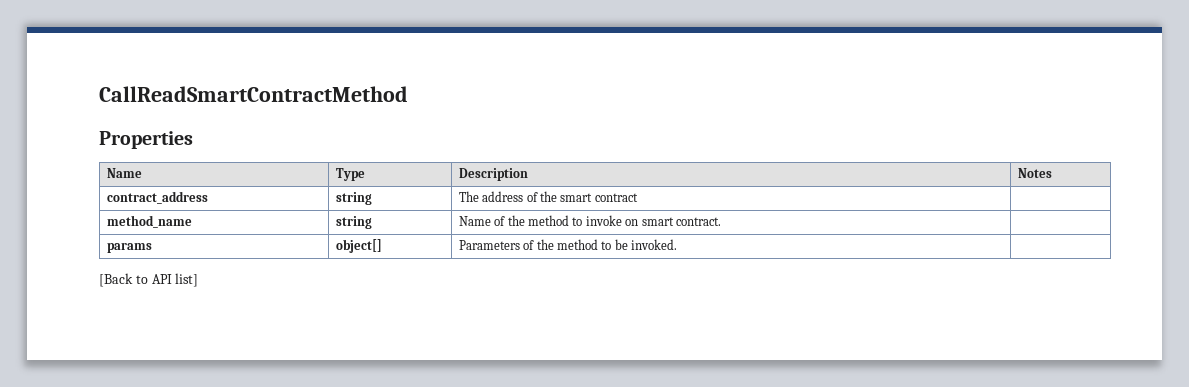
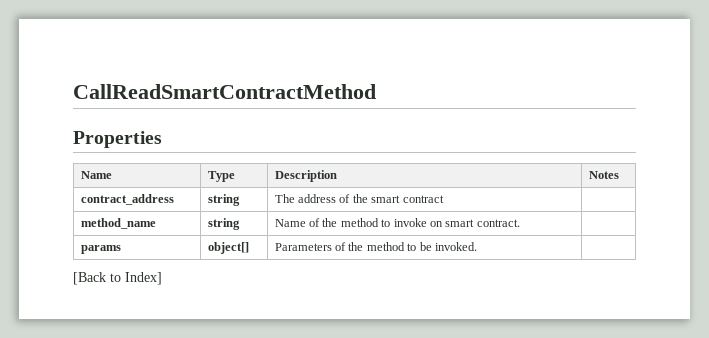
[151,273,199,287] API list] -> [125,272,162,285] Index]

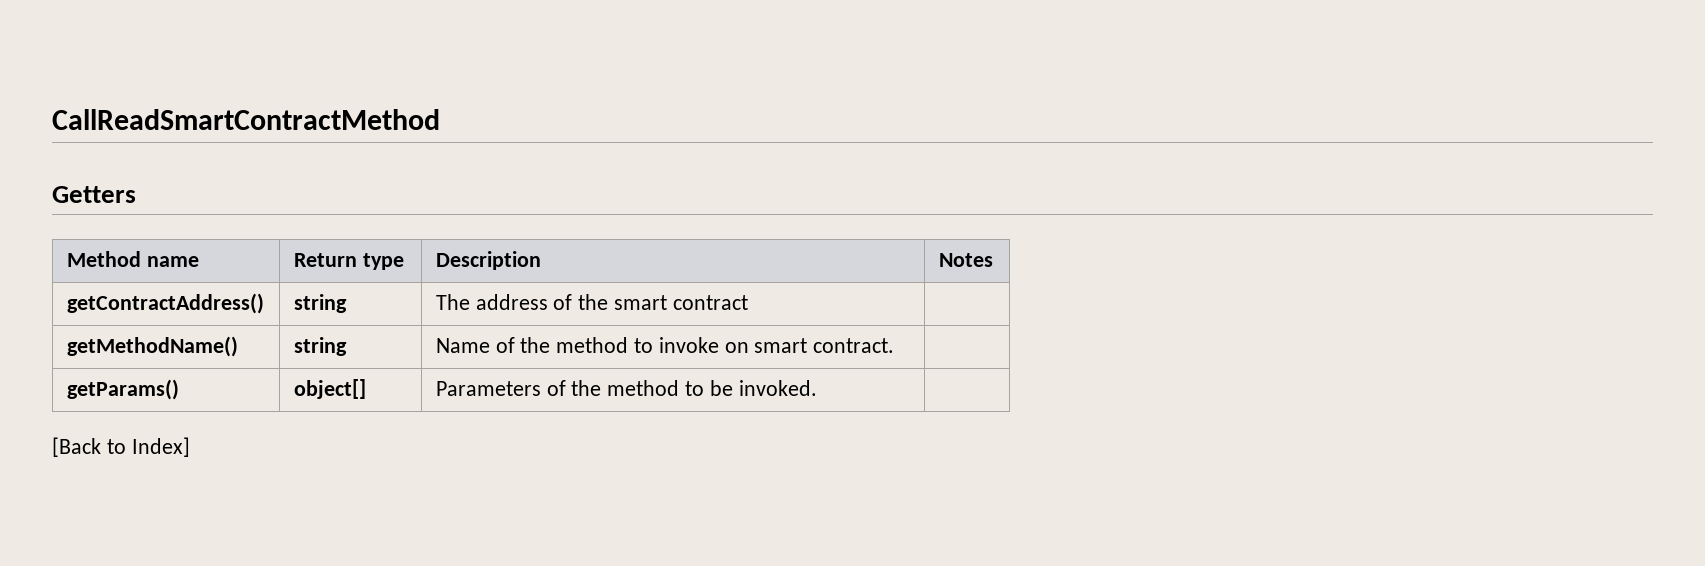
[73,131,162,148] [80,171,112,179] [207,171,235,182] Properties // Name | Type -> [52,186,136,203] [66,251,199,267] [293,253,404,270] Getters // Method name | Return type
[80,194,174,205] contract_address -> [66,293,264,314] getContractAddress()
[80,218,156,229] method_name -> [66,336,238,357] getMethodName()
[80,245,121,254] params -> [66,379,179,400] getParams()

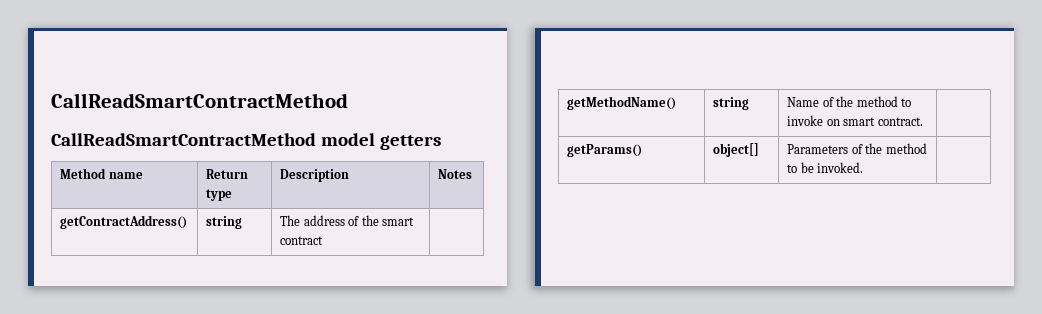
[52,186,136,203] Getters -> [51,133,441,150] CallReadSmartContractMethod model getters
[52,437,190,457] // [Back to Index] -> (864, 167) none

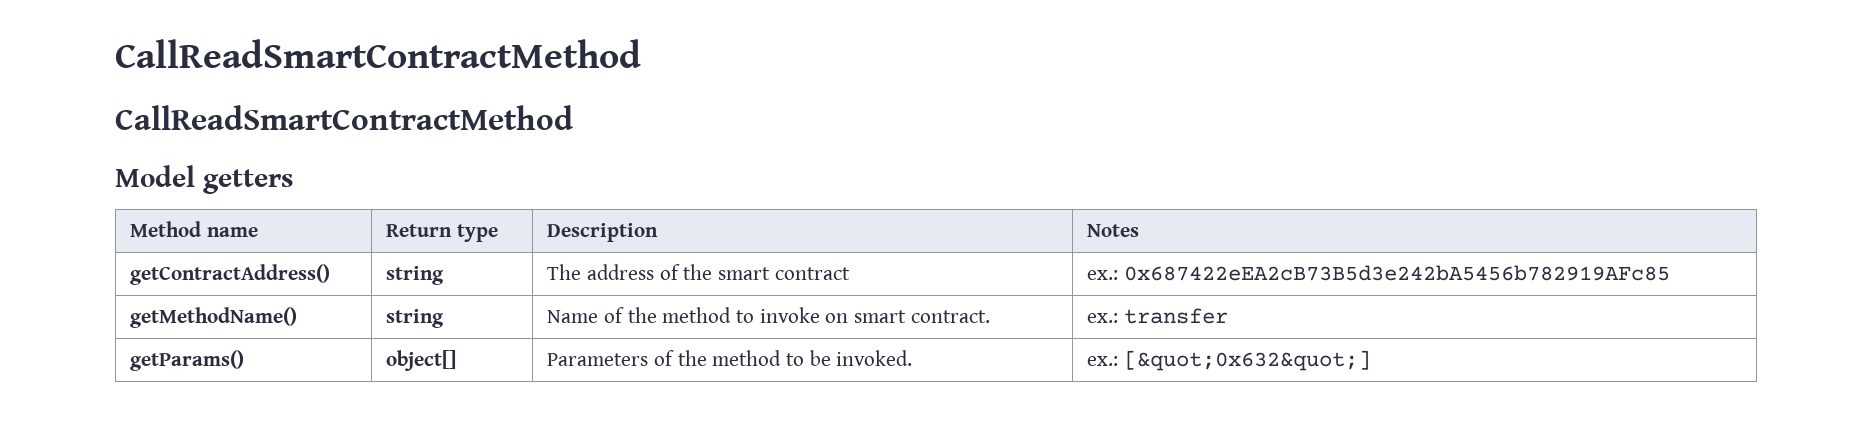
[320,133,375,146] model -> [115,165,195,187] // Model
(324, 240) none -> [1087,265,1670,281] ex.: 0x687422eEA2cB73B5d3e242bA5456b782919AFc85
(923, 121) none -> [1087,308,1228,324] ex.: transfer
(864, 167) none -> [1087,350,1371,371] ex.: [&quot;0x632&quot;]

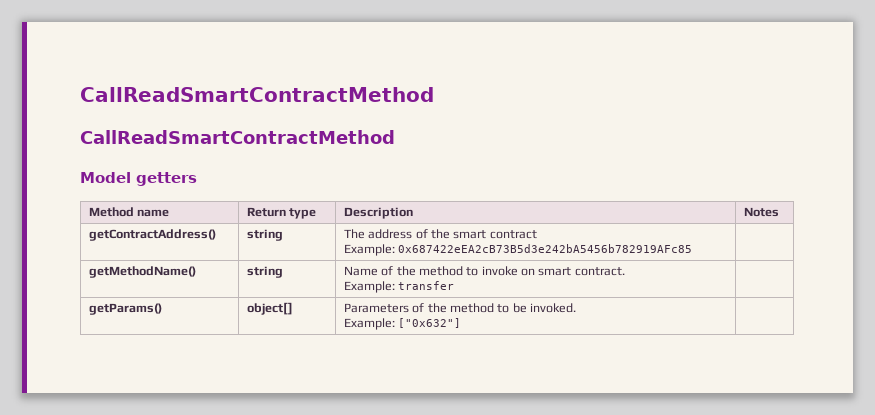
[1087,265,1670,281] | ex.: 0x687422eEA2cB73B5d3e242bA5456b782919AFc85 -> [343,244,693,256] // Example: 0x687422eEA2cB73B5d3e242bA5456b782919AFc85 |
[1087,308,1228,324] | ex.: transfer -> [343,281,455,293] // Example: transfer |
[1087,350,1371,371] | ex.: [&quot;0x632&quot;] -> [343,318,462,330] // Example: ["0x632"] |

